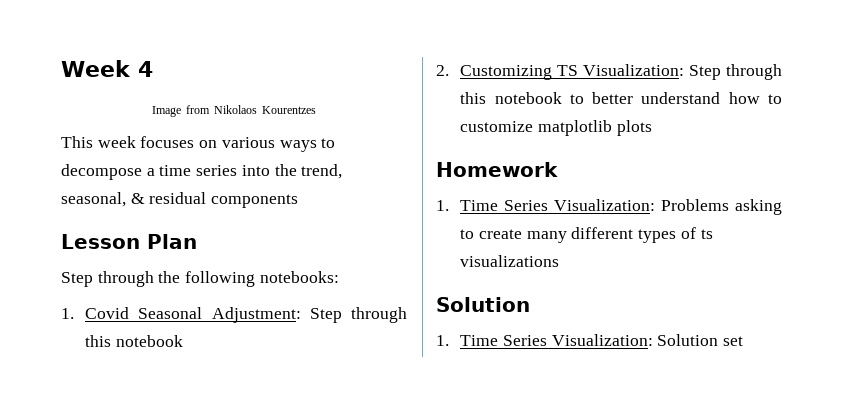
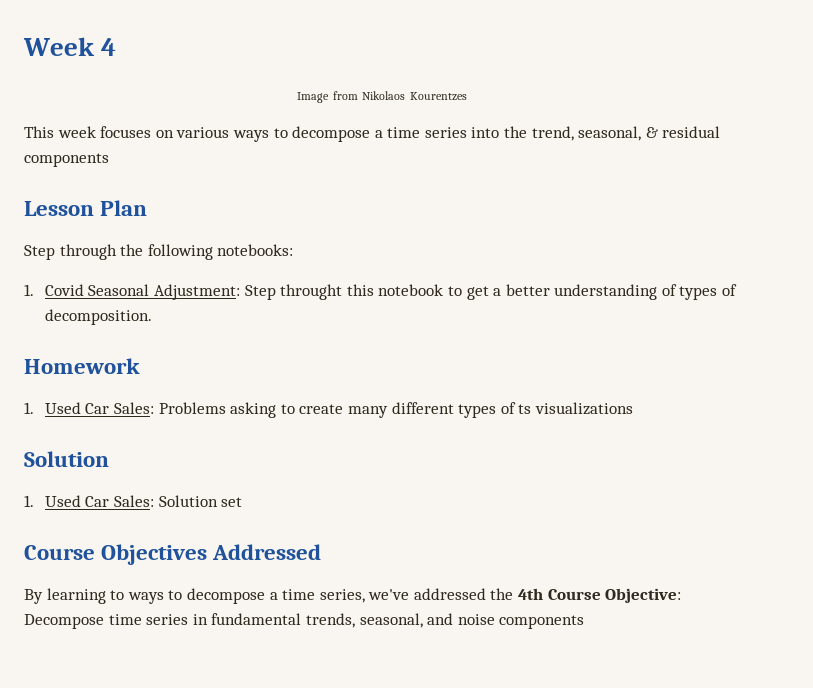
[351,307,407,323] [85,335,183,347] [436,64,782,80] [460,92,782,104] [460,120,652,136] through this notebook // 2. Customizing TS Visualization: Step through this notebook to better understand how to customize matplotlib plots -> [280,284,738,300] [44,309,152,325] throught this notebook to get a better understanding of types of decomposition.
[460,199,656,211] Time Series Visualization: -> [44,402,154,414] Used Car Sales:
[460,334,653,346] Time Series Visualization: -> [44,495,154,507] Used Car Sales:
(744, 341) none -> [24,544,322,565] [24,588,682,604] [24,613,585,629] // Course Objectives Addressed // By learning to ways to decompose a time series, we've addressed the 4th Course Objective: Decompose time series in fundamental trends, seasonal, and noise components

